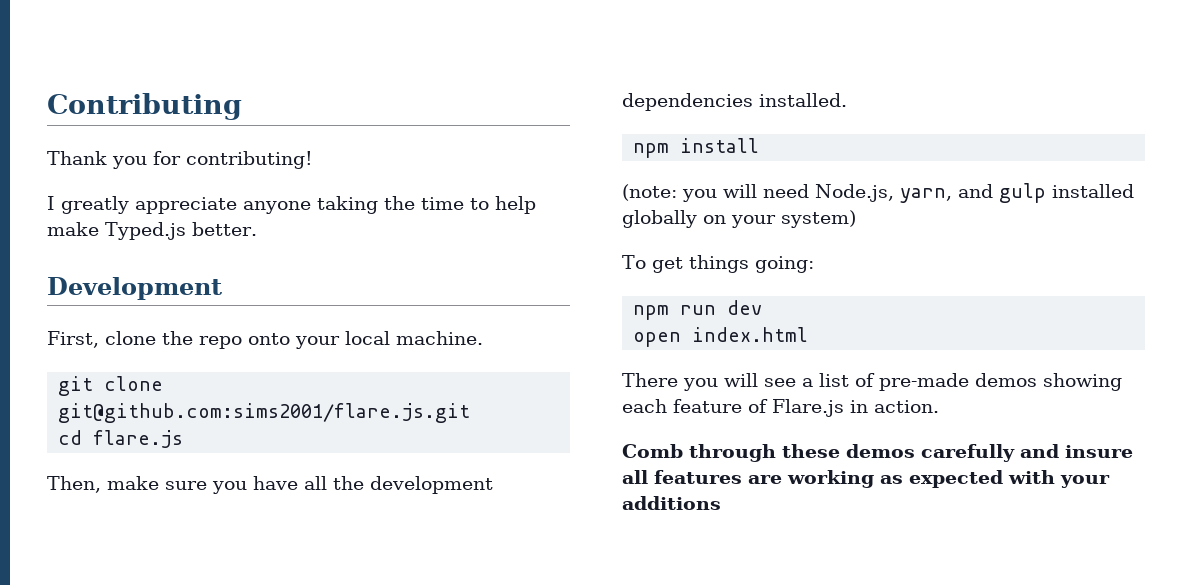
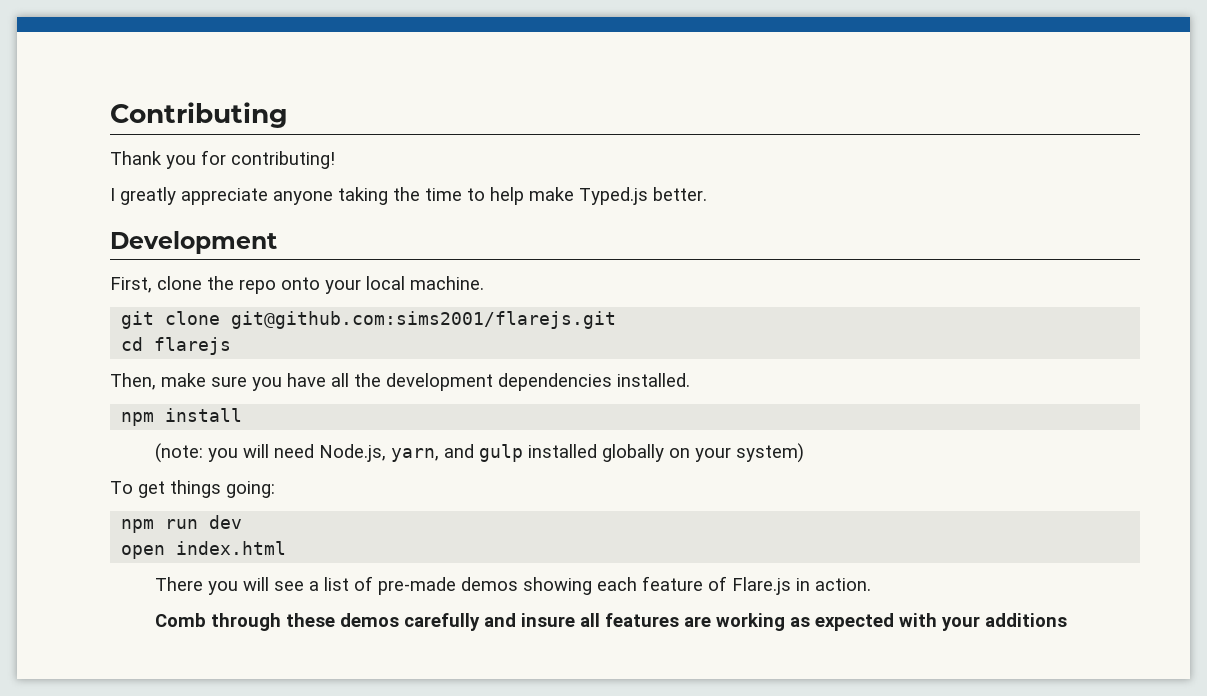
[58,403,471,423] git@github.com:sims2001/flare.js.git -> [231,311,617,329] git@github.com:sims2001/flarejs.git
[93,430,184,448] flare.js -> [154,337,232,355] flarejs

